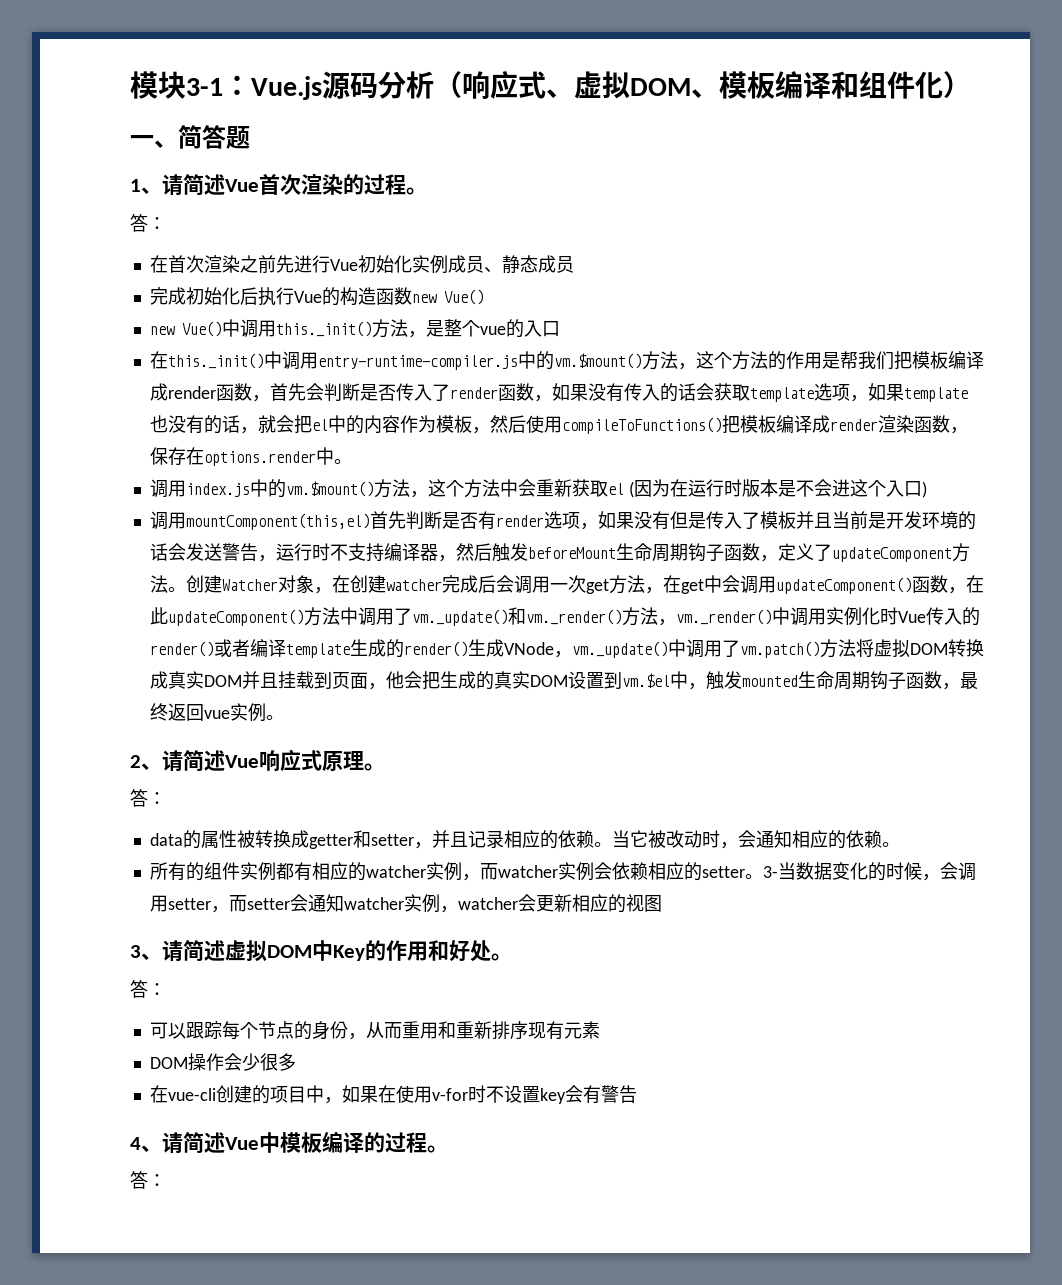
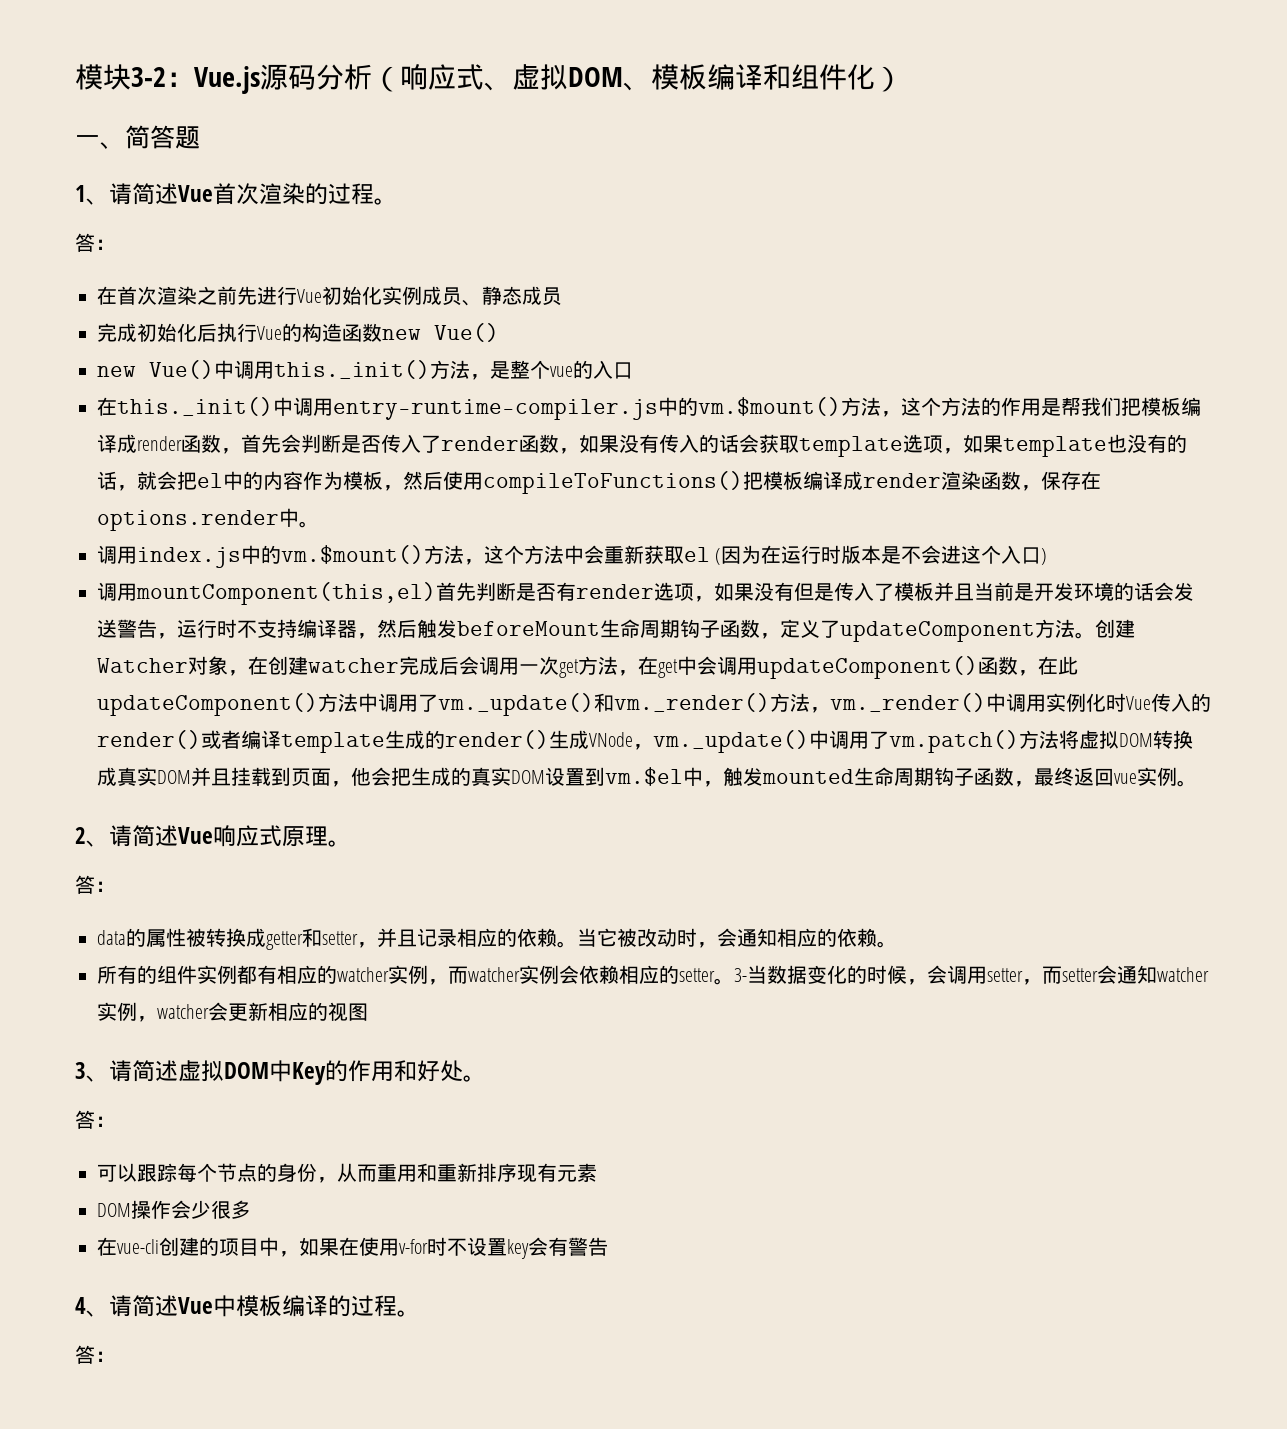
[186,78,223,96] 3-1 -> [131,67,166,87] 3-2

